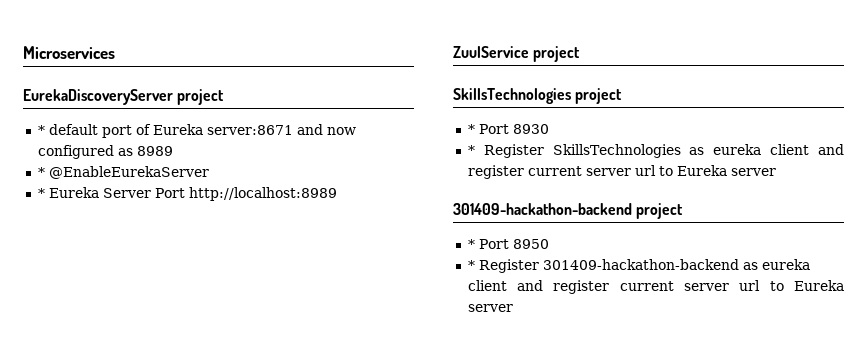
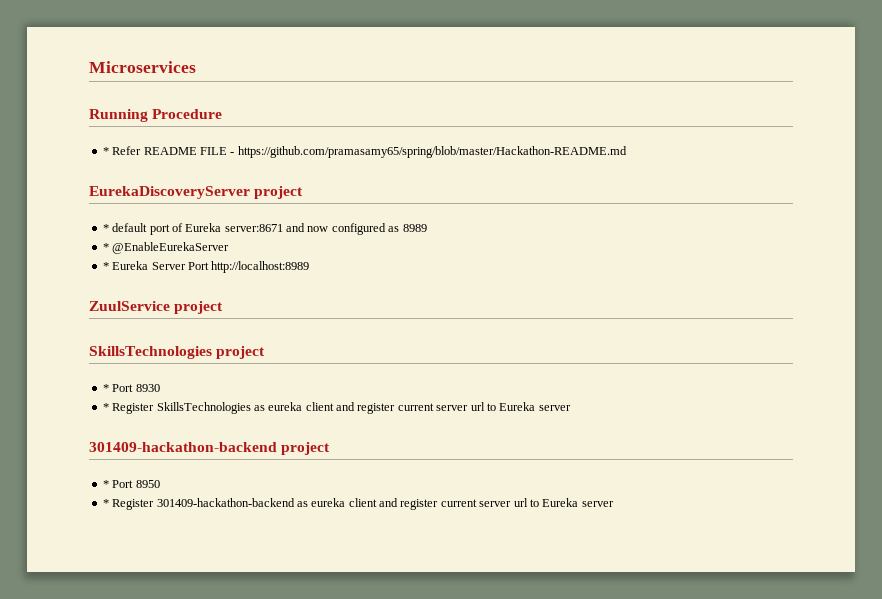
(115, 52) none -> [89,109,223,122] [102,146,627,158] // Running Procedure // * Refer README FILE - https://github.com/pramasamy65/spring/blob/master/Hackathon-README.md

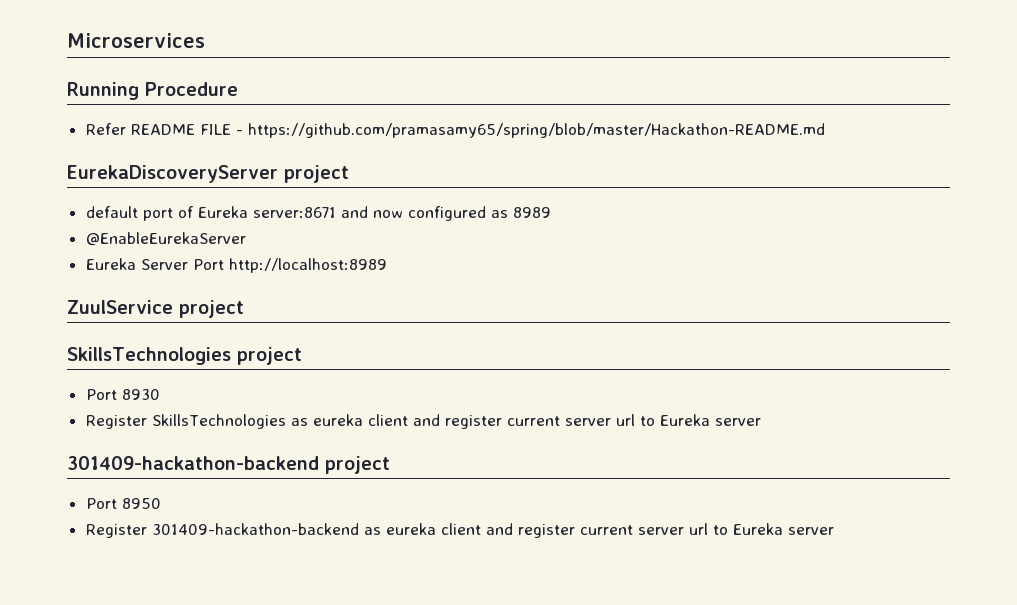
[102,147,109,155] * -> (238, 89) none
[102,224,109,232] * -> (349, 174) none
[102,243,109,251] * -> (551, 212) none
[102,262,109,270] * -> (246, 239) none
[102,384,109,392] * -> (302, 356) none
[102,403,109,411] * -> (160, 394) none
[102,480,109,488] * -> (390, 465) none
[102,499,109,507] * -> (161, 503) none

